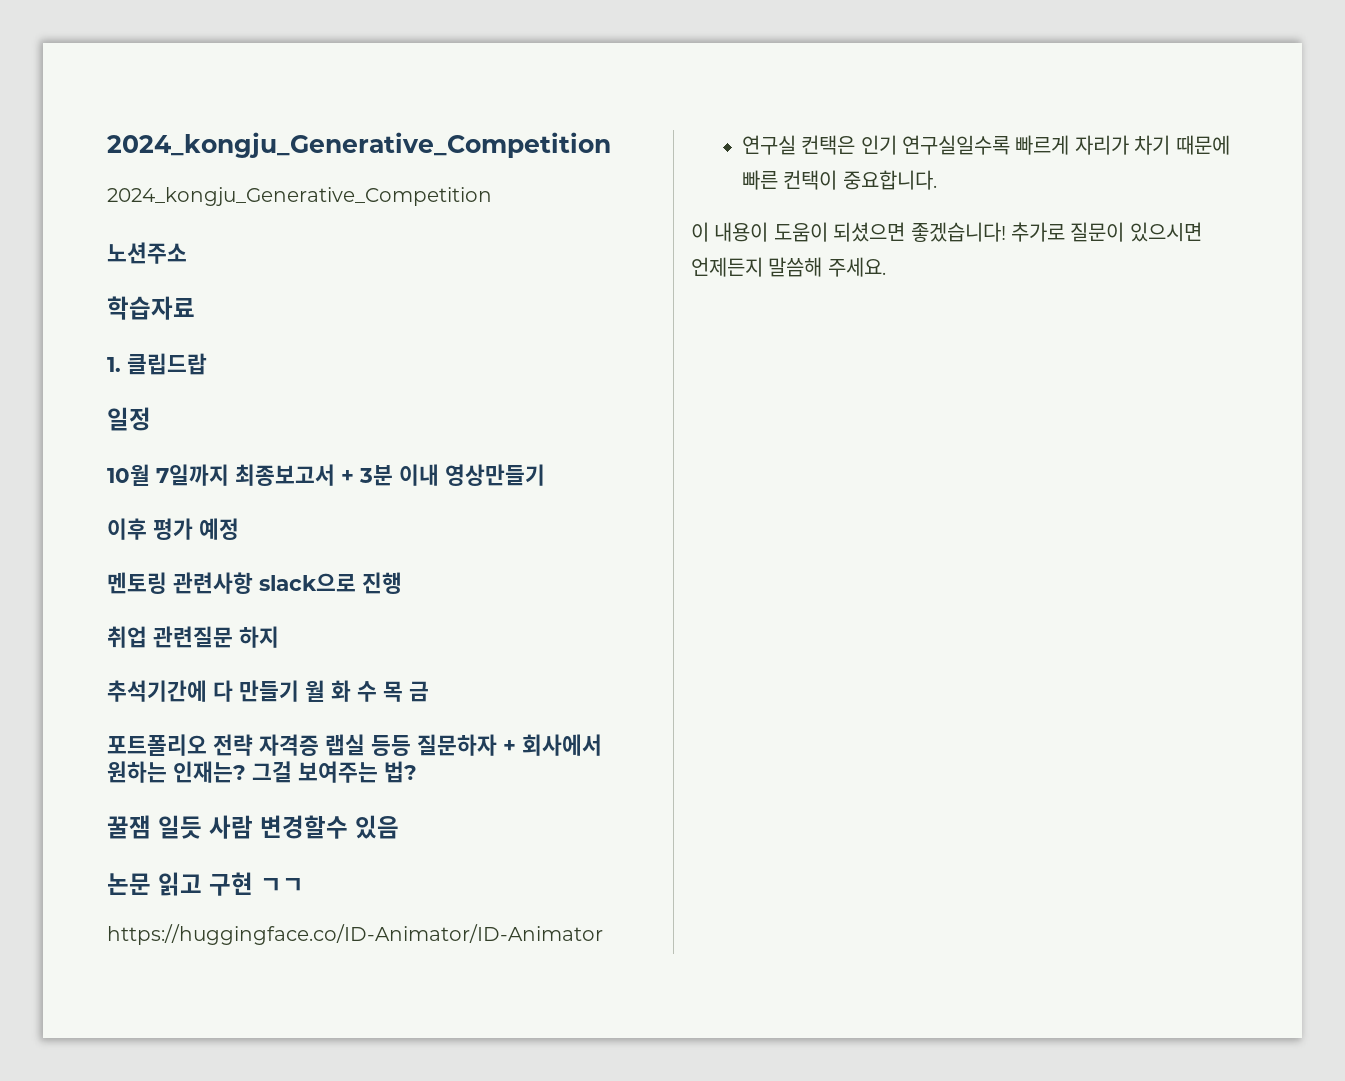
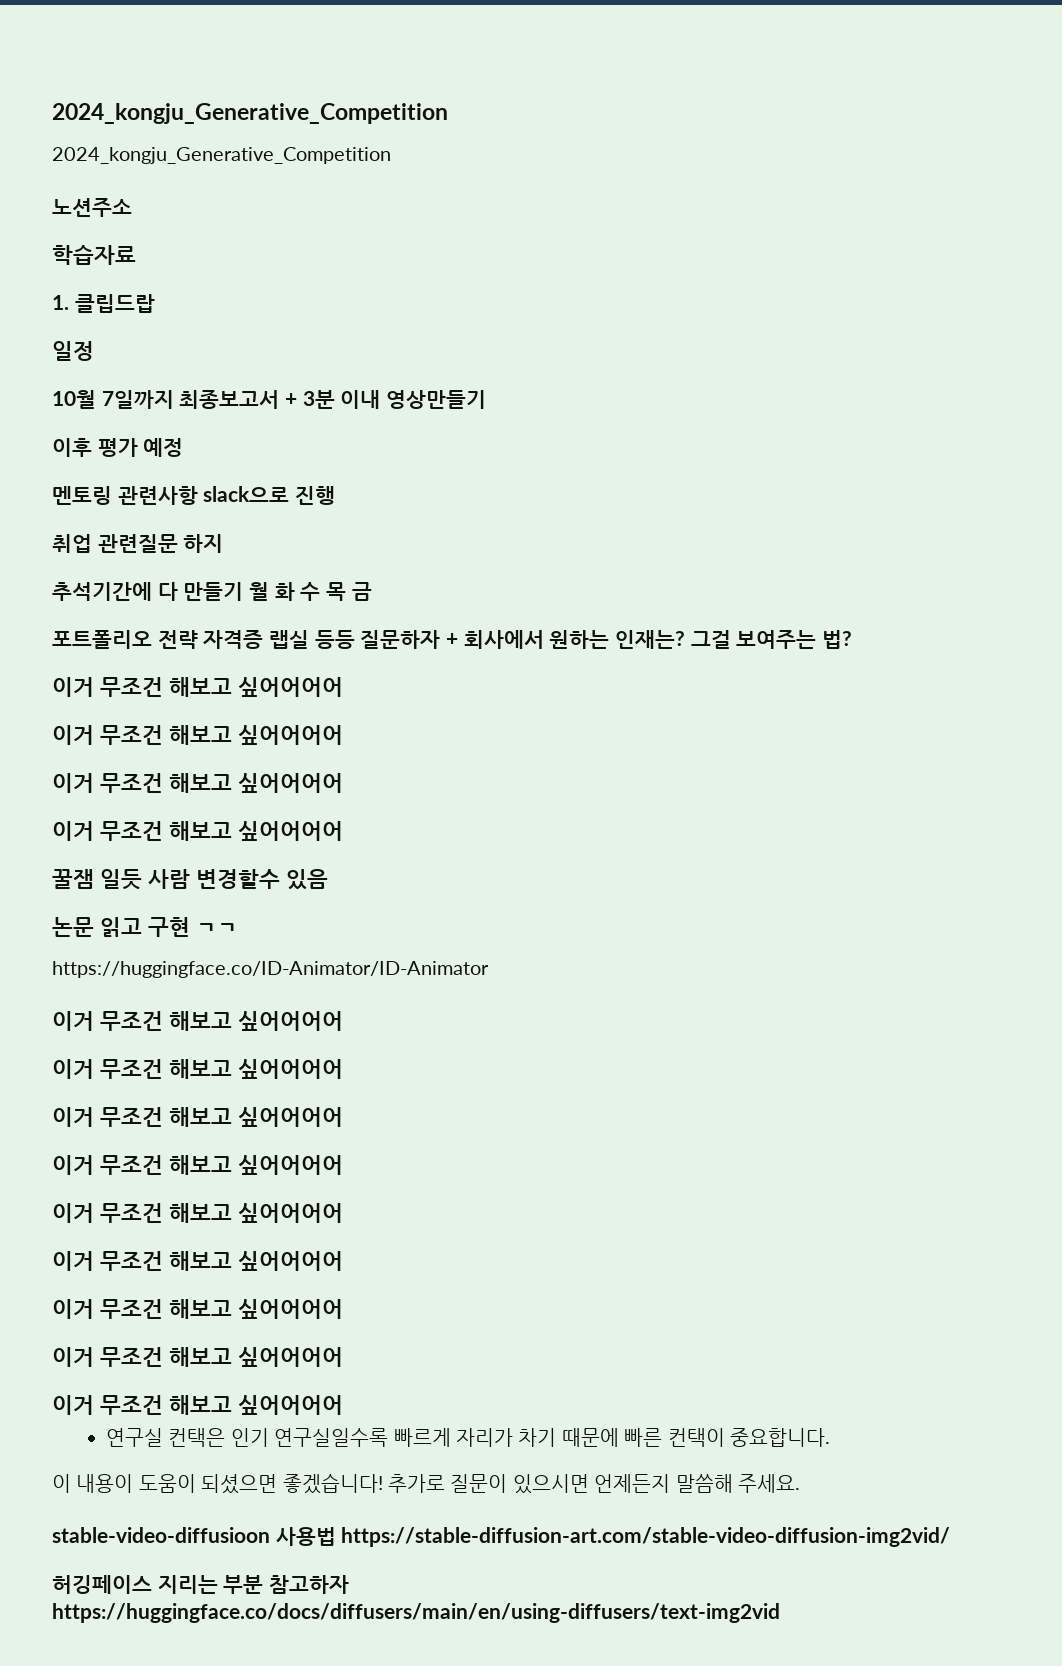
(417, 772) none -> [52,677,343,697] [52,725,343,745] [52,773,343,793] [52,821,343,841] // 이거 무조건 해보고 싶어어어어 // 이거 무조건 해보고 싶어어어어 // 이거 무조건 해보고 싶어어어어 // 이거 무조건 해보고 싶어어어어
(603, 934) none -> [52,1011,343,1031] [52,1059,343,1079] [52,1107,343,1127] [52,1155,343,1175] [52,1203,343,1223] [52,1251,343,1271] [52,1299,343,1319] [52,1347,343,1367] [52,1395,343,1415] // 이거 무조건 해보고 싶어어어어 // 이거 무조건 해보고 싶어어어어 // 이거 무조건 해보고 싶어어어어 // 이거 무조건 해보고 싶어어어어 // 이거 무조건 해보고 싶어어어어 // 이거 무조건 해보고 싶어어어어 // 이거 무조건 해보고 싶어어어어 // 이거 무조건 해보고 싶어어어어 // 이거 무조건 해보고 싶어어어어
(886, 267) none -> [52,1527,951,1547] [52,1575,350,1594] [52,1603,780,1623] // stable-video-diffusioon 사용법 https://stable-diffusion-art.com/stable-video-diffusion-img2vid/ // 허깅페이스 지리는 부분 참고하자 https://huggingface.co/docs/diffusers/main/en/using-diffusers/text-img2vid

